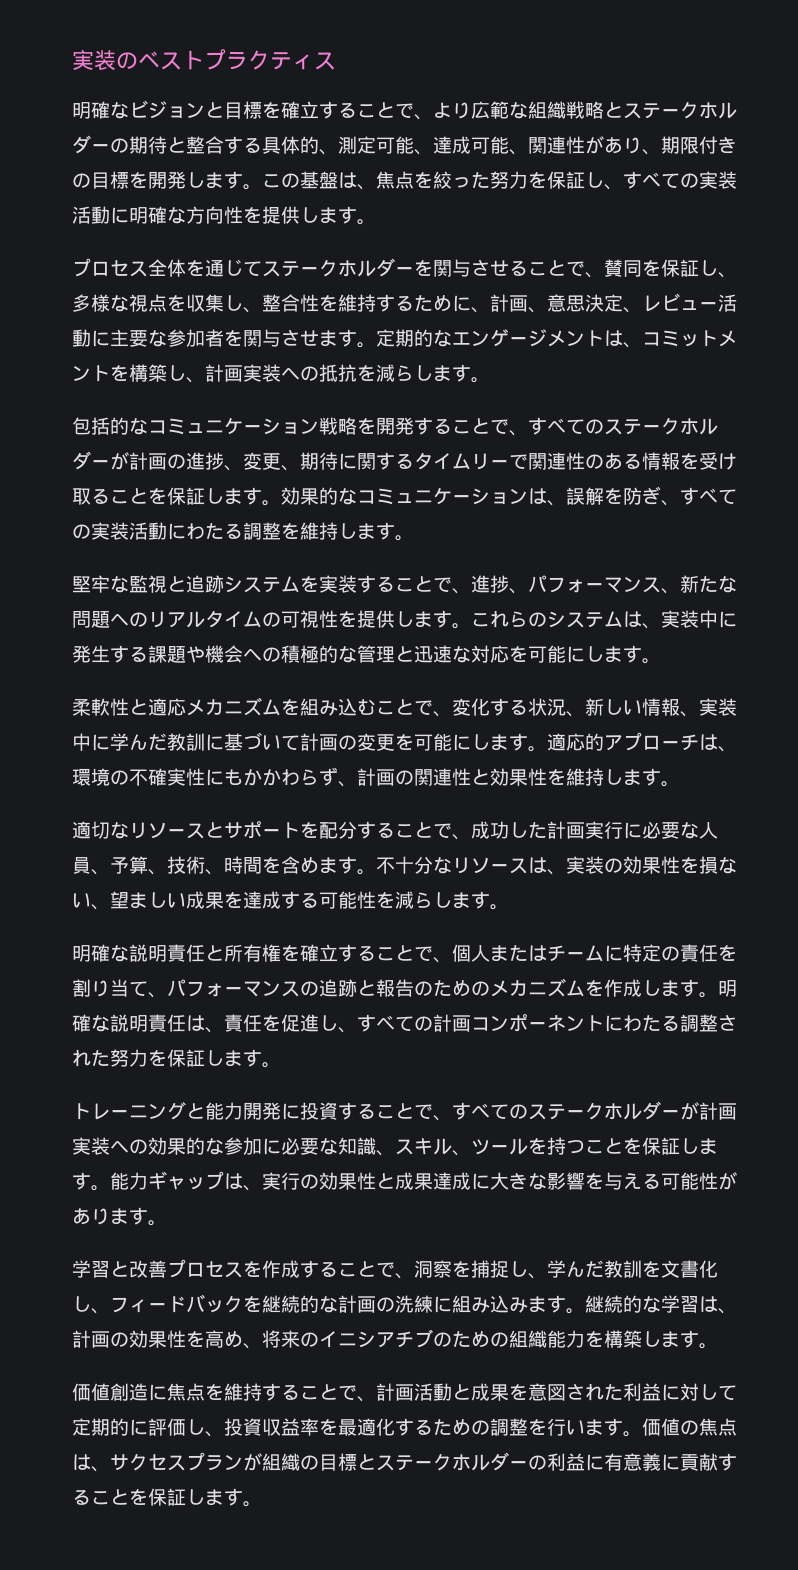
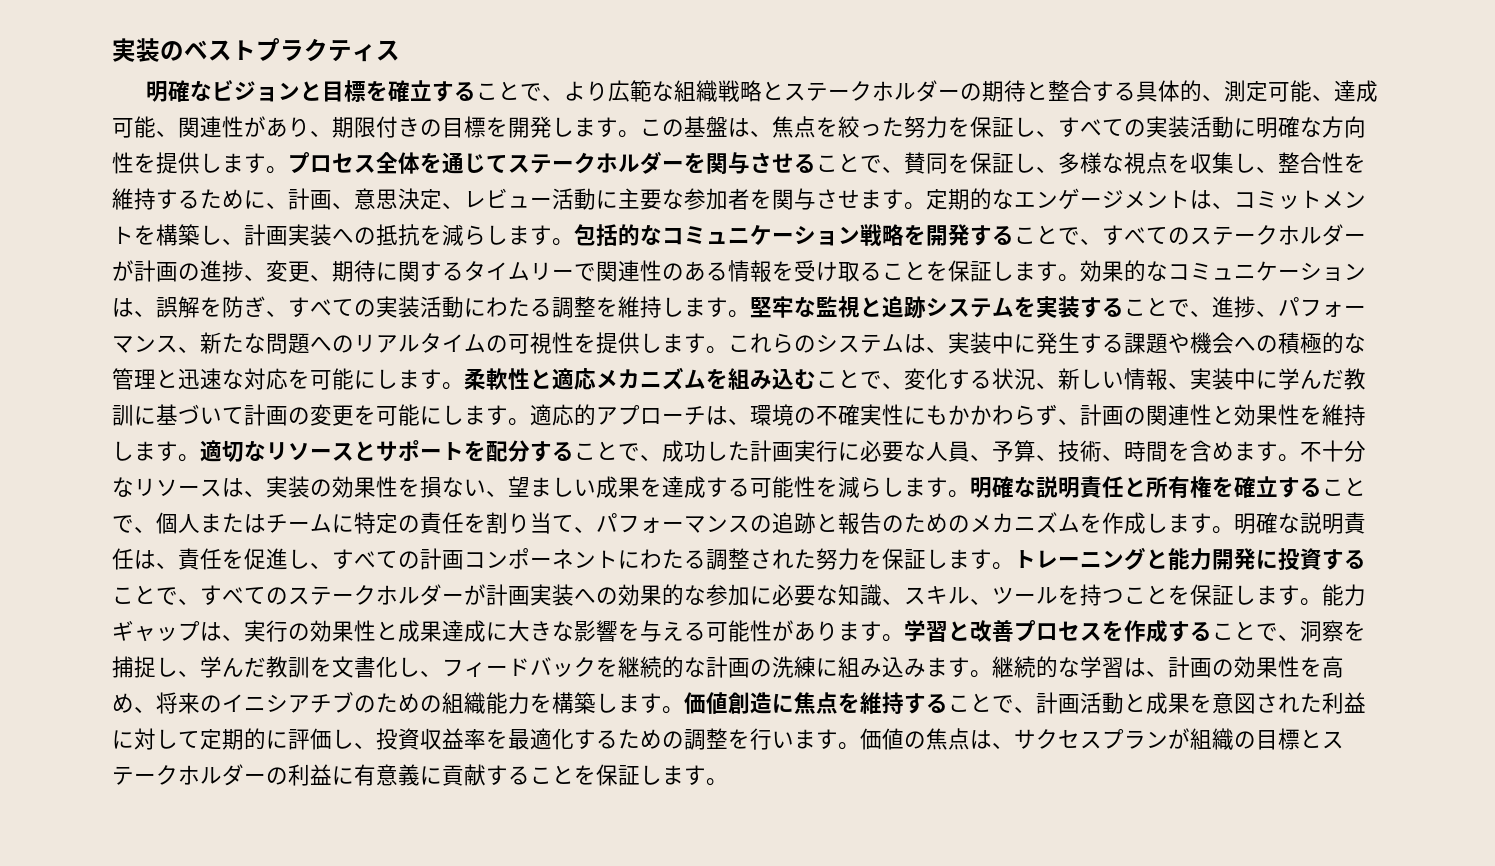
(376, 222) // -> (288, 170) none
(490, 380) // -> (574, 242) none
(414, 538) // -> (750, 314) none
(661, 661) // -> (464, 386) none
(680, 784) // -> (200, 458) none
(509, 907) // -> (970, 494) none
(281, 1065) // -> (1014, 566) none
(167, 1223) // -> (904, 638) none
(718, 1346) // -> (684, 710) none

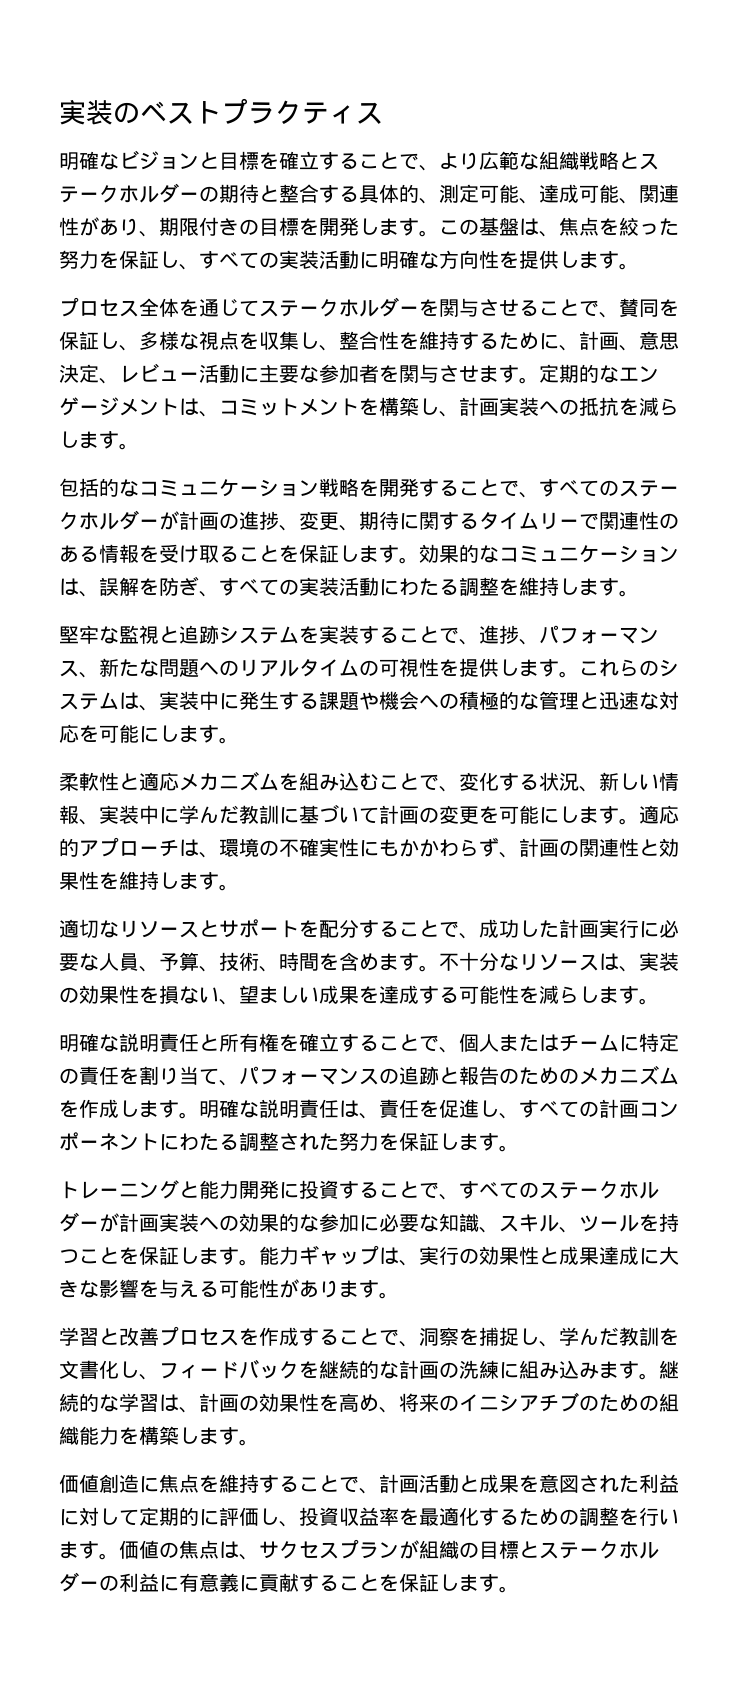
(288, 170) none -> (639, 266) //
(574, 242) none -> (139, 446) //
(750, 314) none -> (639, 593) //
(464, 386) none -> (239, 740) //
(200, 458) none -> (239, 887) //
(970, 494) none -> (659, 1001) //
(1014, 566) none -> (519, 1148) //
(904, 638) none -> (399, 1295) //
(684, 710) none -> (259, 1442) //

